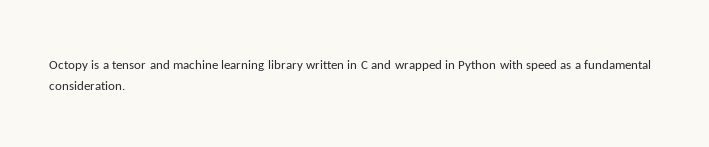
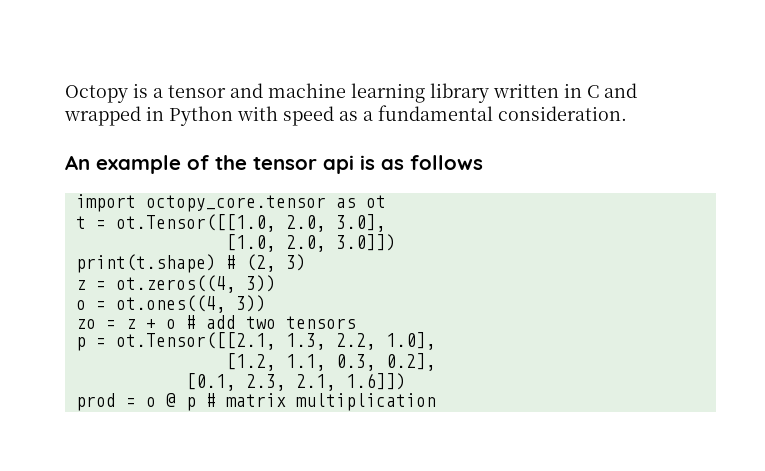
(125, 85) none -> [65,155,483,174] [75,194,386,212] [75,214,386,232] [225,234,396,252] [75,254,306,273] [75,275,276,293] [75,295,266,313] [75,315,356,329] [75,332,436,351] [225,353,436,371] [185,373,406,391] [75,393,436,411] // An example of the tensor api is as follows // import octopy_core.tensor as ot // t = ot.Tensor([[1.0, 2.0, 3.0], // [1.0, 2.0, 3.0]]) // print(t.shape) # (2, 3) // z = ot.zeros((4, 3)) // o = ot.ones((4, 3)) // zo = z + o # add two tensors // p = ot.Tensor([[2.1, 1.3, 2.2, 1.0], // [1.2, 1.1, 0.3, 0.2], // [0.1, 2.3, 2.1, 1.6]]) // prod = o @ p # matrix multiplication

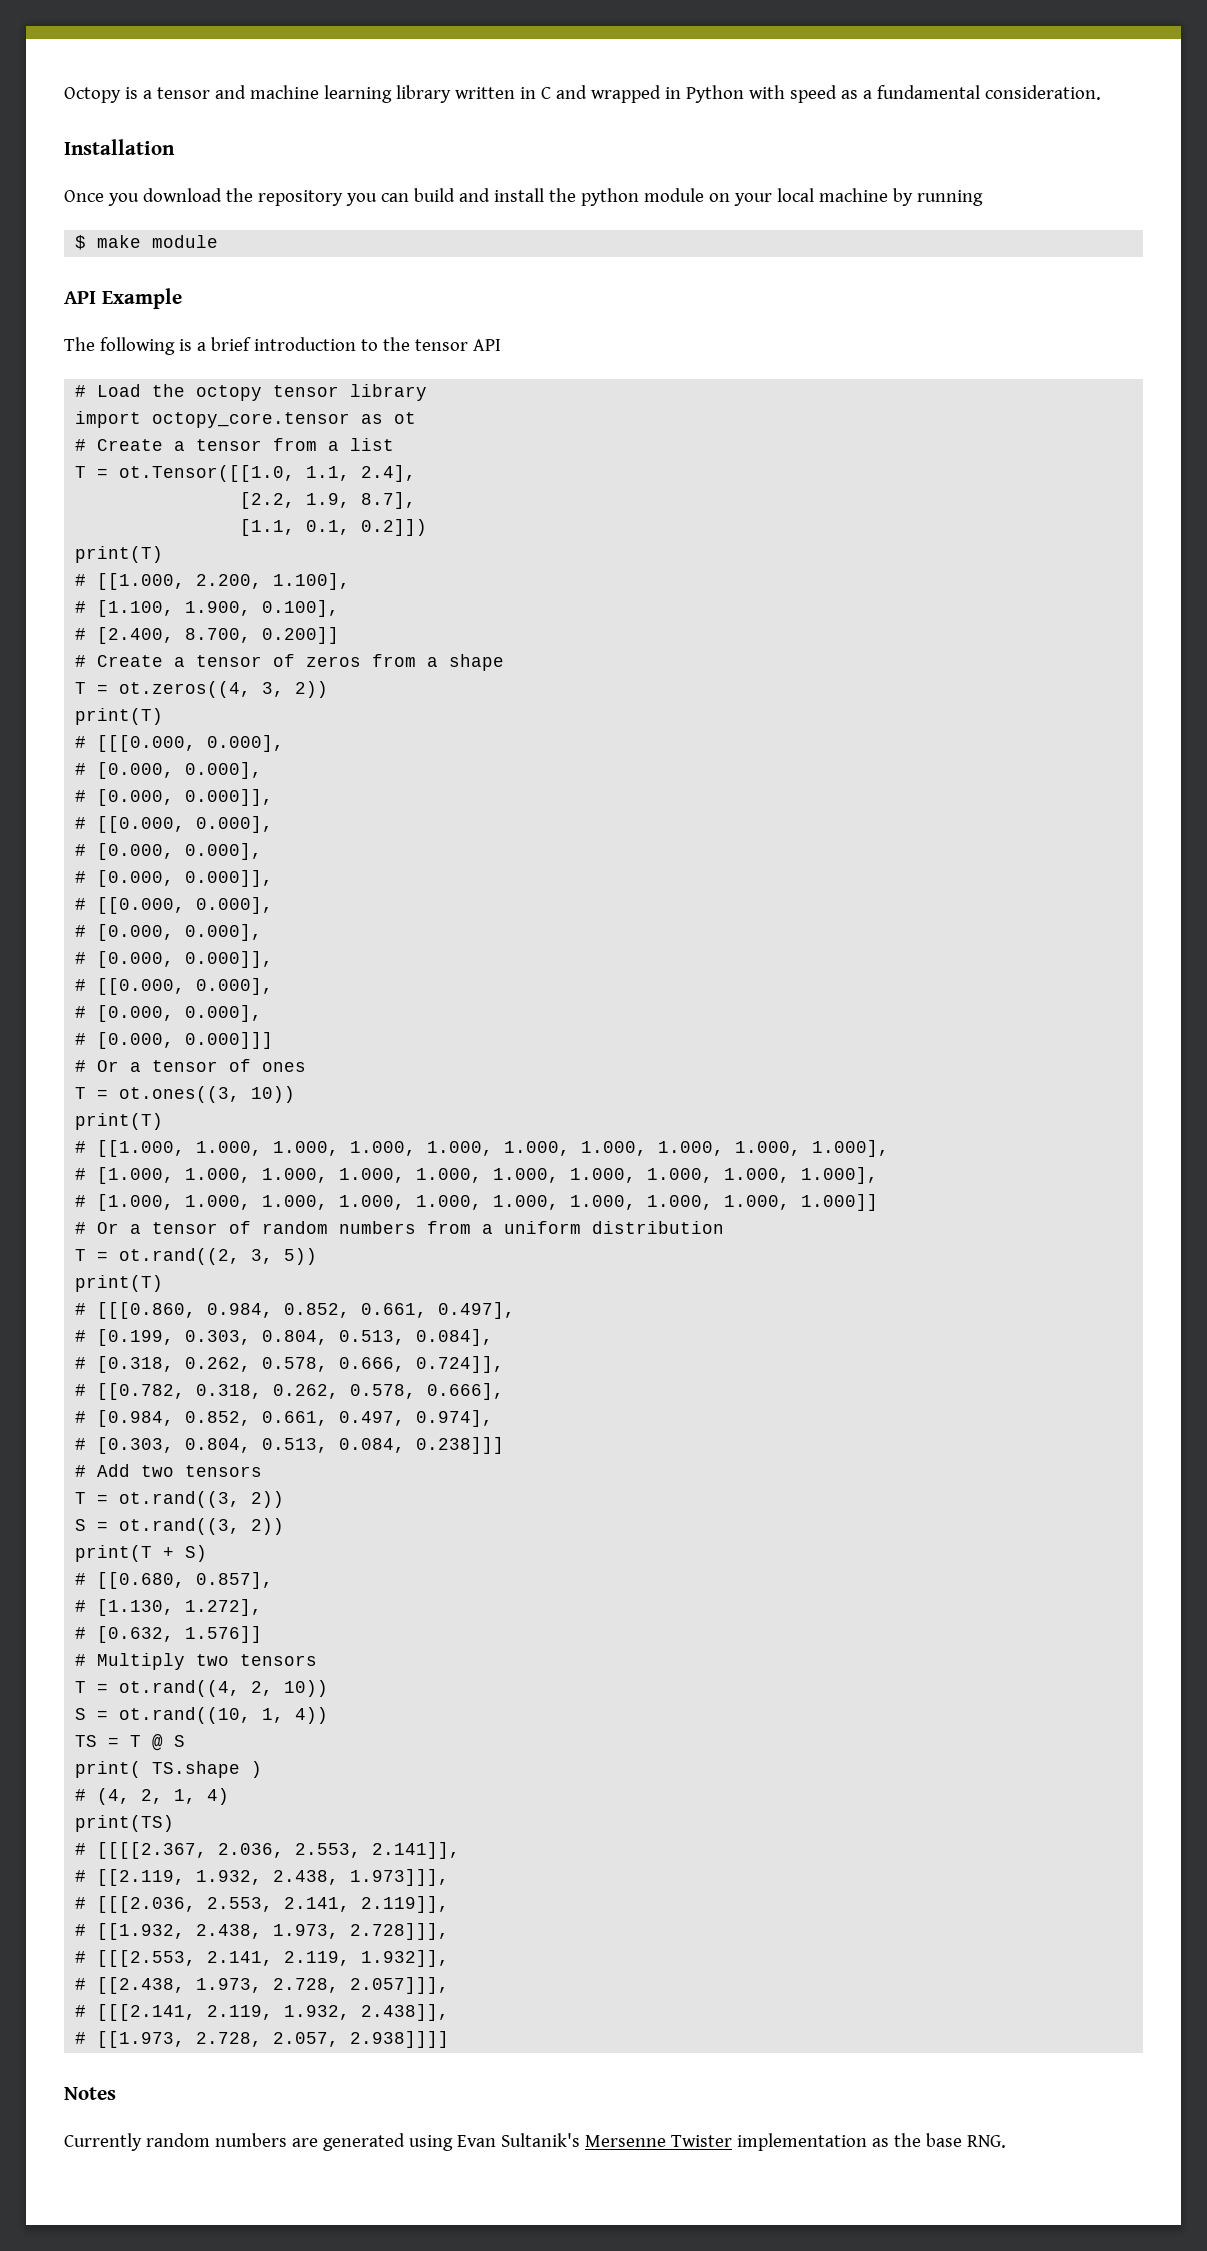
[65,155,483,174] [75,194,386,212] [75,214,386,232] [225,234,396,252] [75,254,306,273] [75,275,276,293] [75,295,266,313] [75,315,356,329] [75,332,436,351] [225,353,436,371] [185,373,406,391] [75,393,436,411] An example of the tensor api is as follows // import octopy_core.tensor as ot // t = ot.Tensor([[1.0, 2.0, 3.0], // [1.0, 2.0, 3.0]]) // print(t.shape) # (2, 3) // z = ot.zeros((4, 3)) // o = ot.ones((4, 3)) // zo = z + o # add two tensors // p = ot.Tensor([[2.1, 1.3, 2.2, 1.0], // [1.2, 1.1, 0.3, 0.2], // [0.1, 2.3, 2.1, 1.6]]) // prod = o @ p # matrix multiplication -> [64,139,175,155] [64,188,983,206] [75,235,219,250] [64,288,182,309] [64,337,501,355] [75,384,428,401] [75,411,417,428] [75,438,395,451] [75,465,417,482] [240,492,417,509] [240,519,428,536] [75,546,164,563] [75,573,351,590] [75,600,340,617] [75,627,340,644] [75,654,505,671] [75,681,329,698] [75,708,164,725] [75,735,285,752] [75,762,263,779] [75,789,274,806] [75,816,274,833] [75,843,263,860] [75,870,274,887] [75,897,274,914] [75,924,263,941] [75,951,274,968] [75,978,274,995] [75,1005,263,1022] [75,1032,274,1049] [75,1059,307,1072] [75,1086,296,1103] [75,1113,164,1130] [75,1140,890,1157] [75,1167,879,1184] [75,1194,879,1211] [75,1221,725,1234] [75,1248,318,1265] [75,1275,164,1292] [75,1302,516,1319] [75,1329,494,1346] [75,1356,505,1373] [75,1383,505,1400] [75,1410,494,1427] [75,1437,505,1454] [75,1464,263,1477] [75,1491,285,1508] [75,1518,285,1535] [75,1545,208,1562] [75,1572,274,1589] [75,1599,263,1616] [75,1626,263,1643] [75,1653,318,1670] [75,1680,329,1697] [75,1707,329,1724] [75,1734,186,1751] [75,1761,263,1778] [75,1788,230,1805] [75,1815,175,1832] [75,1842,461,1859] [75,1869,450,1886] [75,1896,450,1913] [75,1923,450,1940] [75,1950,450,1967] [75,1977,450,1994] [75,2004,450,2021] [75,2031,450,2048] [64,2087,116,2100] [64,2133,1006,2151] Installation // Once you download the repository you can build and install the python module on your local machine by running // $ make module // API Example // The following is a brief introduction to the tensor API // # Load the octopy tensor library // import octopy_core.tensor as ot // # Create a tensor from a list // T = ot.Tensor([[1.0, 1.1, 2.4], // [2.2, 1.9, 8.7], // [1.1, 0.1, 0.2]]) // print(T) // # [[1.000, 2.200, 1.100], // # [1.100, 1.900, 0.100], // # [2.400, 8.700, 0.200]] // # Create a tensor of zeros from a shape // T = ot.zeros((4, 3, 2)) // print(T) // # [[[0.000, 0.000], // # [0.000, 0.000], // # [0.000, 0.000]], // # [[0.000, 0.000], // # [0.000, 0.000], // # [0.000, 0.000]], // # [[0.000, 0.000], // # [0.000, 0.000], // # [0.000, 0.000]], // # [[0.000, 0.000], // # [0.000, 0.000], // # [0.000, 0.000]]] // # Or a tensor of ones // T = ot.ones((3, 10)) // print(T) // # [[1.000, 1.000, 1.000, 1.000, 1.000, 1.000, 1.000, 1.000, 1.000, 1.000], // # [1.000, 1.000, 1.000, 1.000, 1.000, 1.000, 1.000, 1.000, 1.000, 1.000], // # [1.000, 1.000, 1.000, 1.000, 1.000, 1.000, 1.000, 1.000, 1.000, 1.000]] // # Or a tensor of random numbers from a uniform distribution // T = ot.rand((2, 3, 5)) // print(T) // # [[[0.860, 0.984, 0.852, 0.661, 0.497], // # [0.199, 0.303, 0.804, 0.513, 0.084], // # [0.318, 0.262, 0.578, 0.666, 0.724]], // # [[0.782, 0.318, 0.262, 0.578, 0.666], // # [0.984, 0.852, 0.661, 0.497, 0.974], // # [0.303, 0.804, 0.513, 0.084, 0.238]]] // # Add two tensors // T = ot.rand((3, 2)) // S = ot.rand((3, 2)) // print(T + S) // # [[0.680, 0.857], // # [1.130, 1.272], // # [0.632, 1.576]] // # Multiply two tensors // T = ot.rand((4, 2, 10)) // S = ot.rand((10, 1, 4)) // TS = T @ S // print( TS.shape ) // # (4, 2, 1, 4) // print(TS) // # [[[[2.367, 2.036, 2.553, 2.141]], // # [[2.119, 1.932, 2.438, 1.973]]], // # [[[2.036, 2.553, 2.141, 2.119]], // # [[1.932, 2.438, 1.973, 2.728]]], // # [[[2.553, 2.141, 2.119, 1.932]], // # [[2.438, 1.973, 2.728, 2.057]]], // # [[[2.141, 2.119, 1.932, 2.438]], // # [[1.973, 2.728, 2.057, 2.938]]]] // Notes // Currently random numbers are generated using Evan Sultanik's Mersenne Twister implementation as the base RNG.

